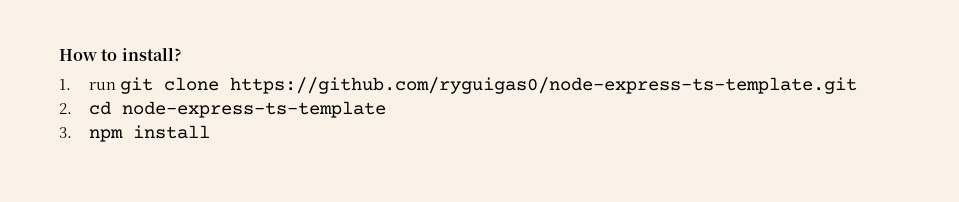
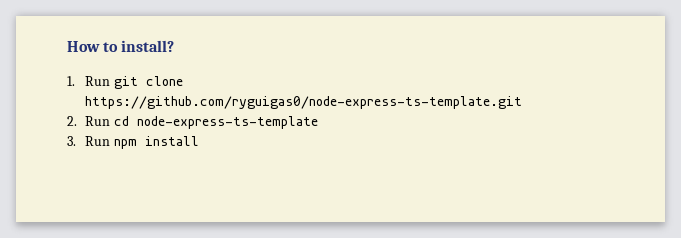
[88,82,116,90] run -> [84,76,110,86] Run
(72, 108) none -> [84,116,110,126] Run
(72, 132) none -> [84,136,110,146] Run

